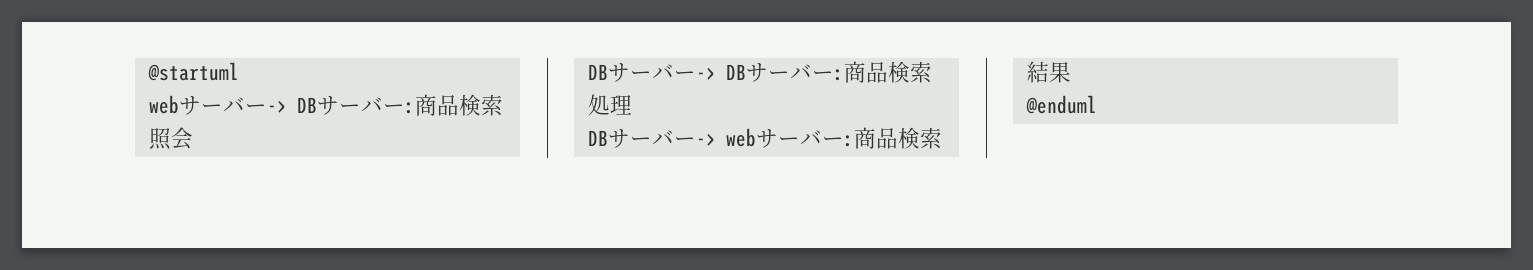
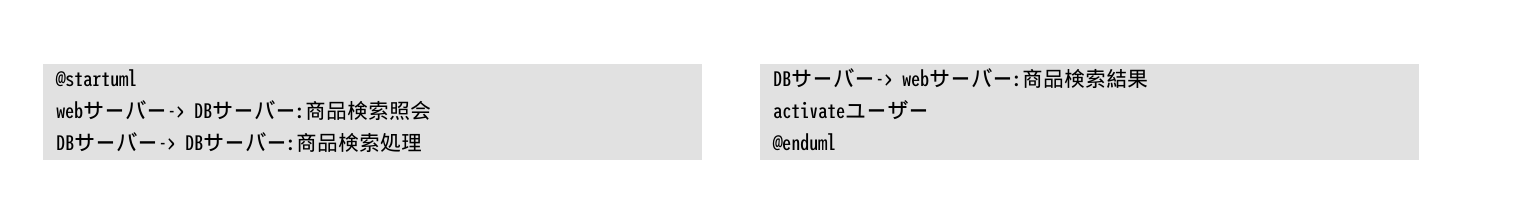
(1071, 72) none -> [772,100,929,120] // activateユーザー

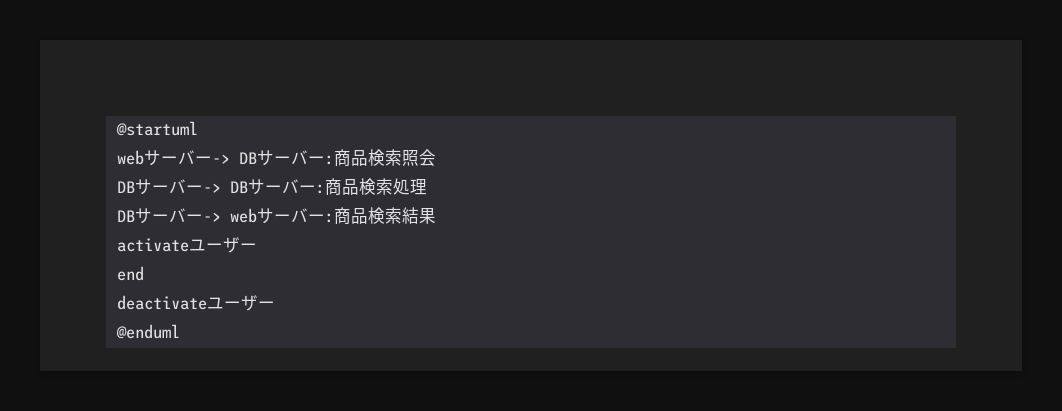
(929, 113) none -> [116,266,144,281] [116,295,275,311] // end // deactivateユーザー

